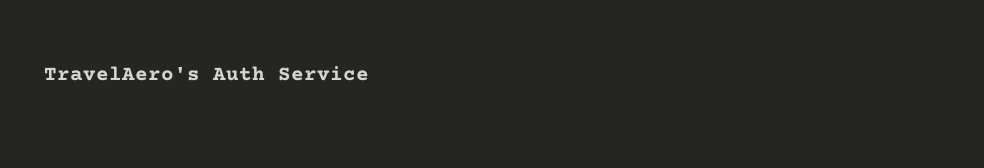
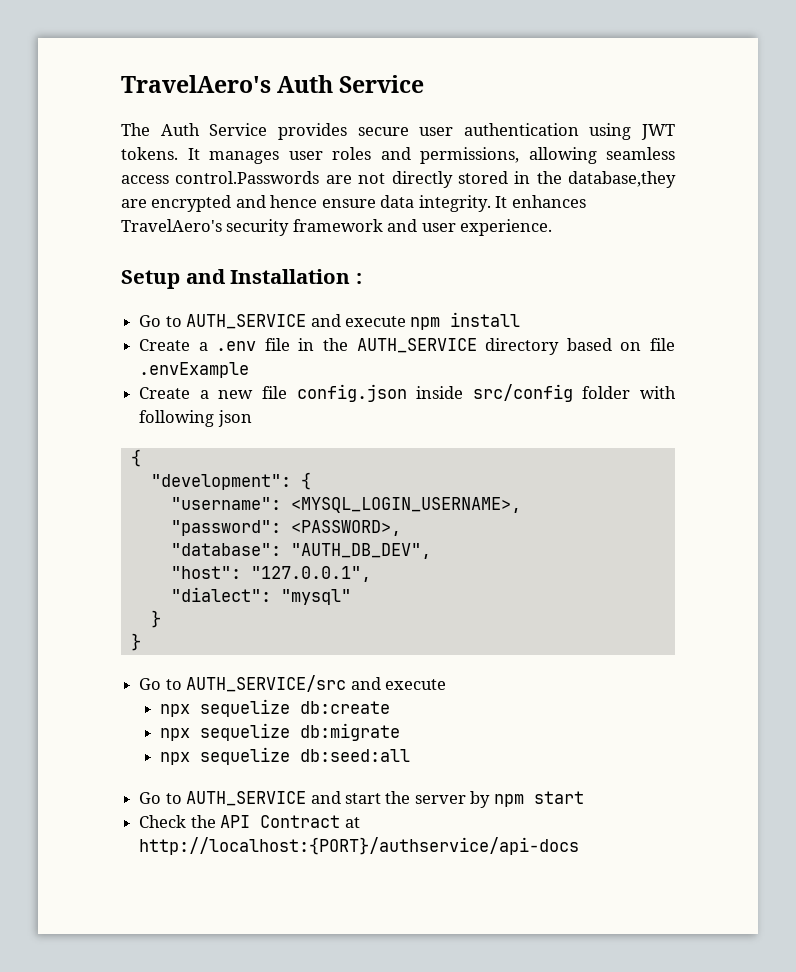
(369, 73) none -> [121,123,675,140] [121,147,675,164] [121,171,676,188] [121,195,586,212] [121,219,553,236] [121,269,362,289] [139,312,521,330] [139,338,675,355] [139,362,250,378] [139,384,676,402] [139,410,252,427] [130,449,141,467] [150,472,311,490] [170,497,521,513] [170,520,401,536] [170,543,431,559] [170,566,371,582] [170,587,351,605] [150,610,161,628] [130,633,141,651] [139,675,446,692] [159,699,390,717] [159,723,400,741] [159,747,410,765] [139,791,584,808] [139,815,360,828] [139,837,580,855] // The Auth Service provides secure user authentication using JWT tokens. It manages user roles and permissions, allowing seamless access control.Passwords are not directly stored in the database,they are encrypted and hence ensure data integrity. It enhances TravelAero's security framework and user experience. // Setup and Installation : // Go to AUTH_SERVICE and execute npm install // Create a .env file in the AUTH_SERVICE directory based on file .envExample // Create a new file config.json inside src/config folder with following json // { // "development": { // "username": <MYSQL_LOGIN_USERNAME>, // "password": <PASSWORD>, // "database": "AUTH_DB_DEV", // "host": "127.0.0.1", // "dialect": "mysql" // } // } // Go to AUTH_SERVICE/src and execute // npx sequelize db:create // npx sequelize db:migrate // npx sequelize db:seed:all // Go to AUTH_SERVICE and start the server by npm start // Check the API Contract at http://localhost:{PORT}/authservice/api-docs

